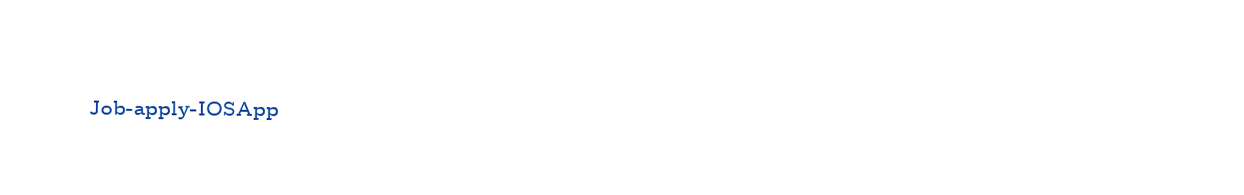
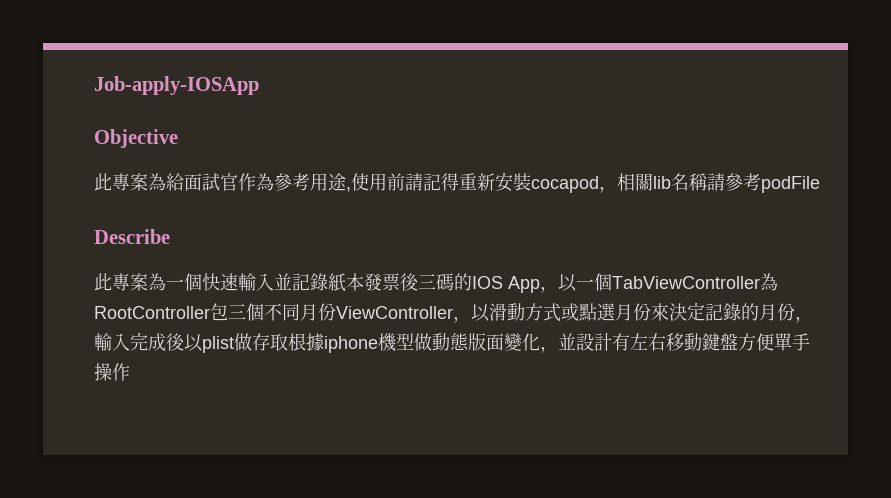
(279, 110) none -> [94,129,178,148] [94,172,820,193] [94,229,170,244] [94,273,778,293] [94,302,813,323] [94,332,810,353] [94,363,130,381] // Objective // 此專案為給面試官作為參考用途,使用前請記得重新安裝cocapod，相關lib名稱請參考podFile // Describe // 此專案為一個快速輸入並記錄紙本發票後三碼的IOS App，以一個TabViewController為RootController包三個不同月份ViewController，以滑動方式或點選月份來決定記錄的月份，輸入完成後以plist做存取根據iphone機型做動態版面變化，並設計有左右移動鍵盤方便單手操作

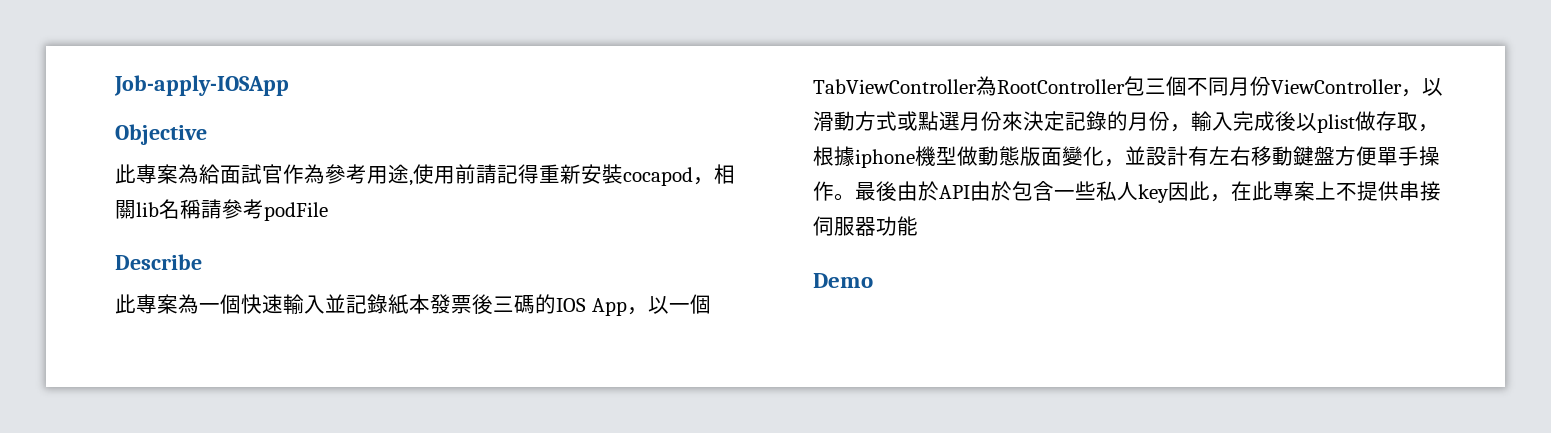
(288, 342) none -> [1418,124,1439,132] ，
(130, 372) none -> [834,181,1441,203] [813,216,918,236] [813,273,873,288] 。最後由於API由於包含一些私人key因此，在此專案上不提供串接伺服器功能 // Demo

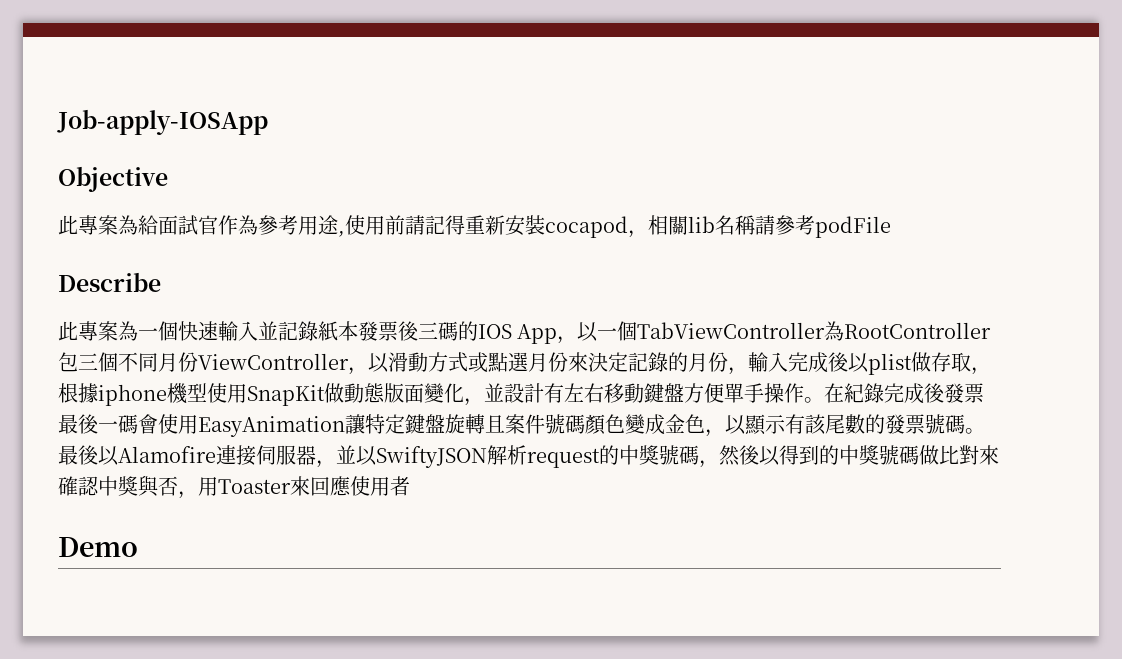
(957, 155) none -> [207,383,325,406] 使用SnapKit
[855,181,1441,203] [813,216,918,236] 最後由於API由於包含一些私人key因此，在此專案上不提供串接伺服器功能 -> [824,383,984,404] [58,414,985,437] [58,445,999,468] [58,475,410,499] 在紀錄完成後發票最後一碼會使用EasyAnimation讓特定鍵盤旋轉且案件號碼顏色變成金色，以顯示有該尾數的發票號碼。最後以Alamofire連接伺服器，並以SwiftyJSON解析request的中獎號碼，然後以得到的中獎號碼做比對來確認中獎與否，用Toaster來回應使用者

